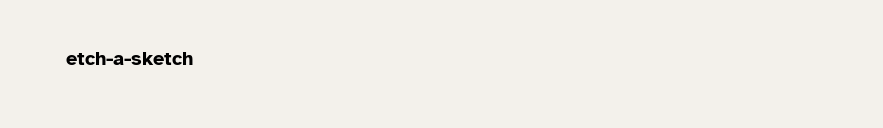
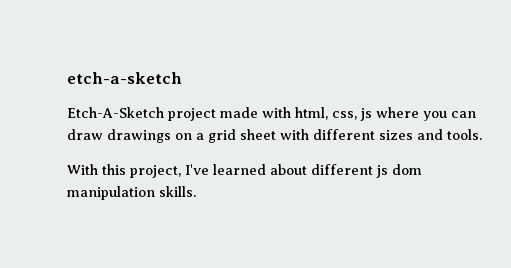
(193, 58) none -> [67,107,476,121] [67,129,482,143] [67,164,422,178] [67,186,196,200] // Etch-A-Sketch project made with html, css, js where you can draw drawings on a grid sheet with different sizes and tools. // With this project, I've learned about different js dom manipulation skills.

